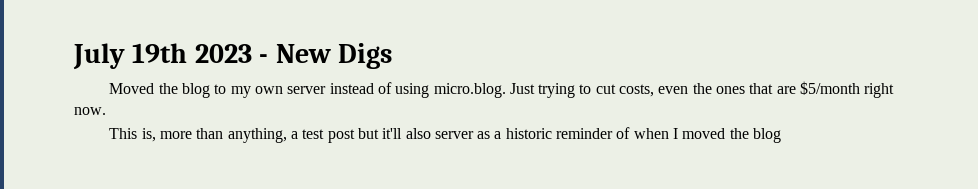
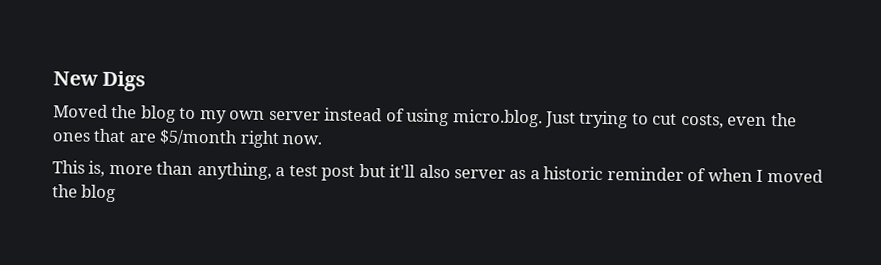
[73,43,269,70] July 19th 2023 - -> (53, 78) none

